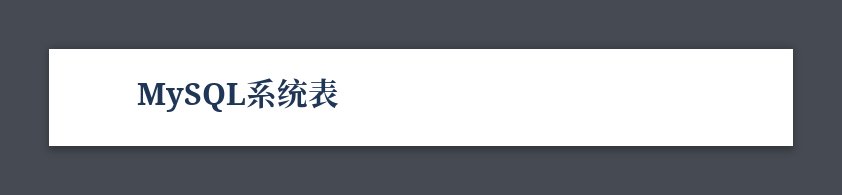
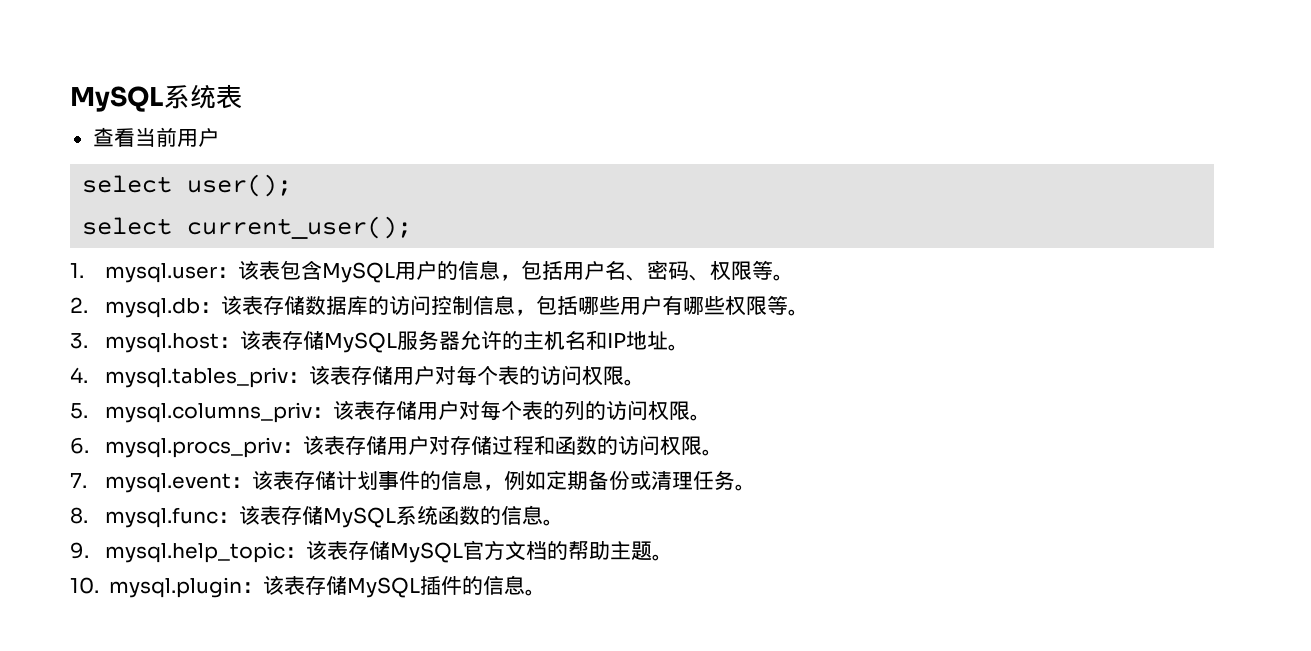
(339, 93) none -> [92,127,219,147] [82,174,293,197] [82,216,413,239] [70,260,794,283] [70,295,809,318] [70,330,689,353] [70,365,645,388] [70,400,711,423] [70,435,723,458] [70,470,756,493] [70,505,564,528] [70,540,673,563] [70,575,547,598] // 查看当前用户 // select user(); // select current_user(); // 1. mysql.user：该表包含MySQL用户的信息，包括用户名、密码、权限等。 // 2. mysql.db：该表存储数据库的访问控制信息，包括哪些用户有哪些权限等。 // 3. mysql.host：该表存储MySQL服务器允许的主机名和IP地址。 // 4. mysql.tables_priv：该表存储用户对每个表的访问权限。 // 5. mysql.columns_priv：该表存储用户对每个表的列的访问权限。 // 6. mysql.procs_priv：该表存储用户对存储过程和函数的访问权限。 // 7. mysql.event：该表存储计划事件的信息，例如定期备份或清理任务。 // 8. mysql.func：该表存储MySQL系统函数的信息。 // 9. mysql.help_topic：该表存储MySQL官方文档的帮助主题。 // 10. mysql.plugin：该表存储MySQL插件的信息。

